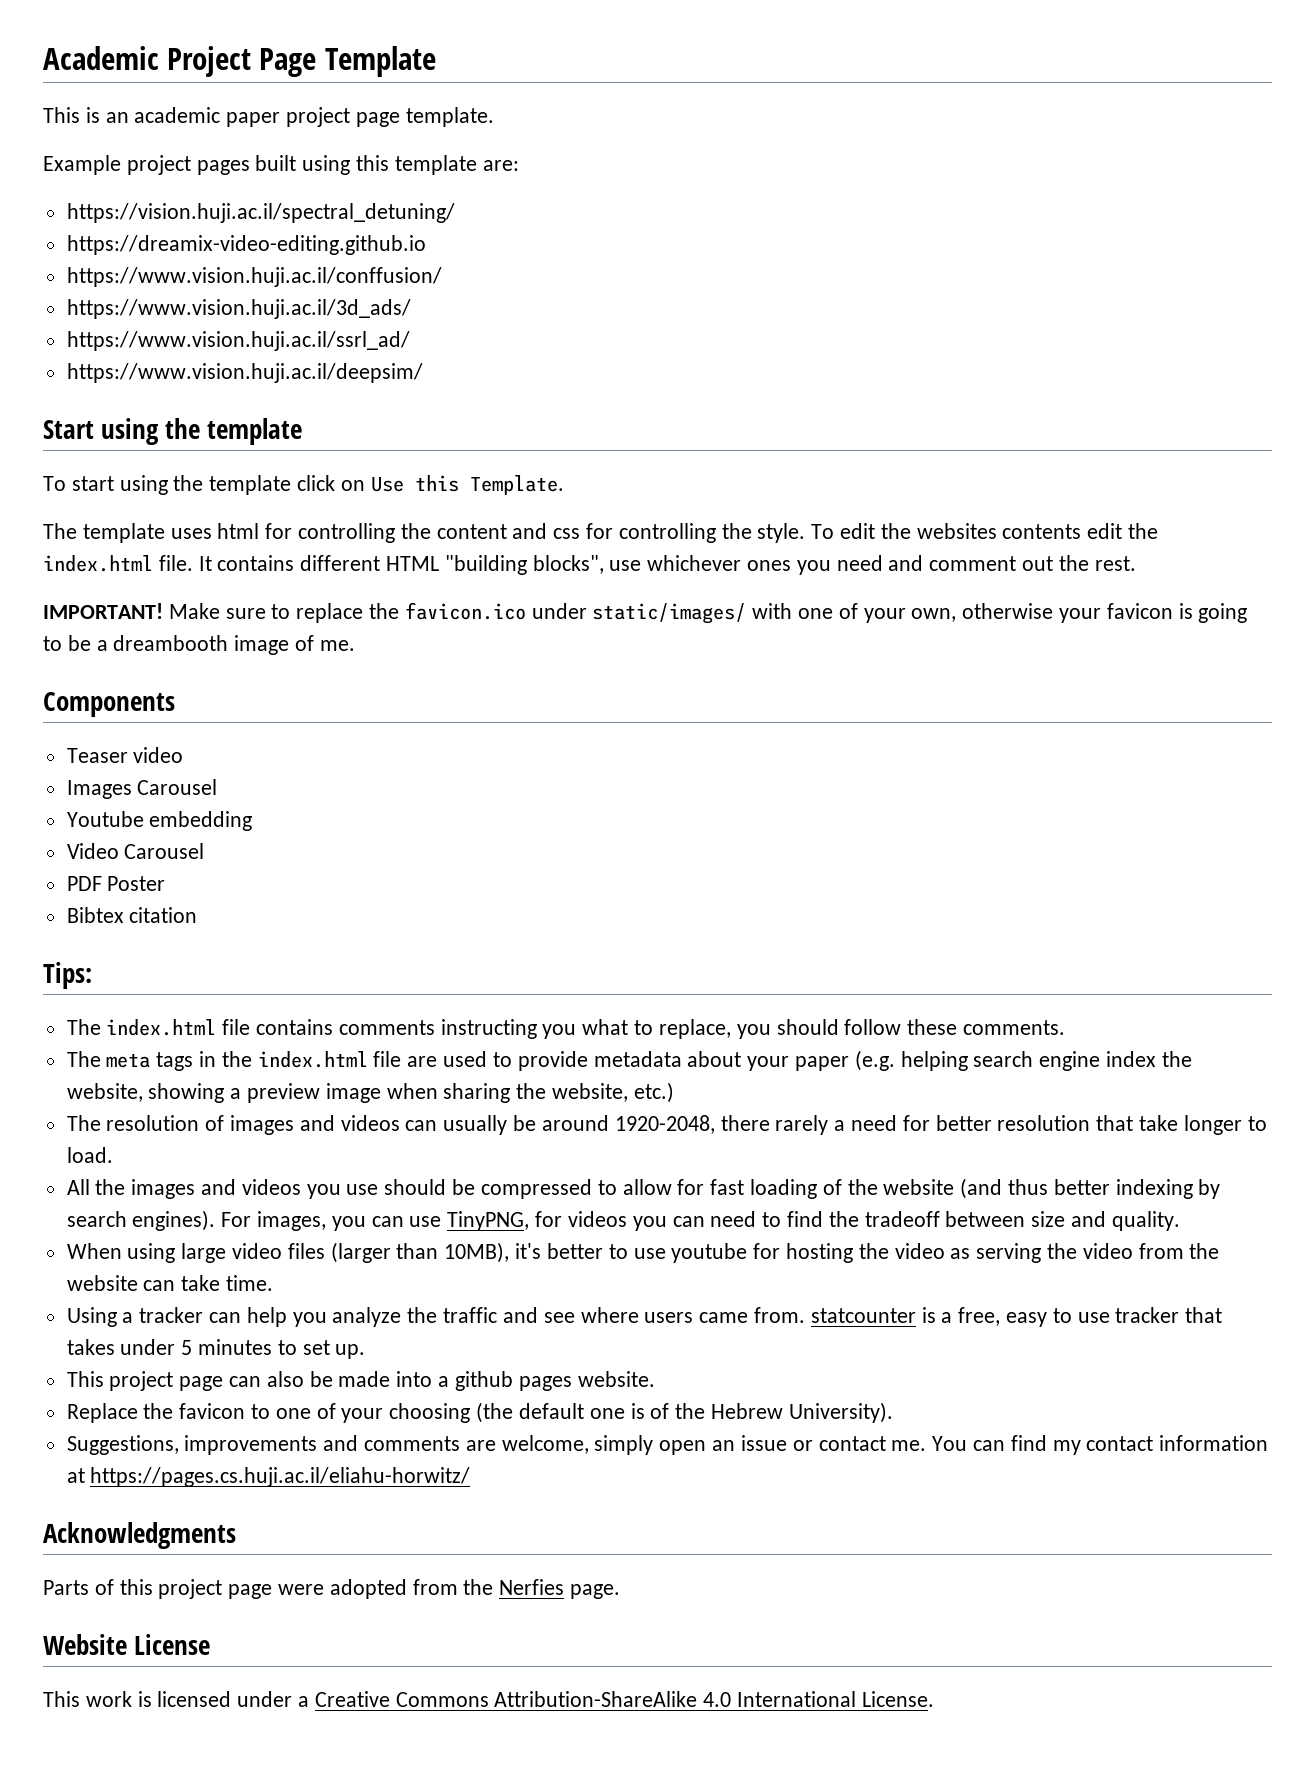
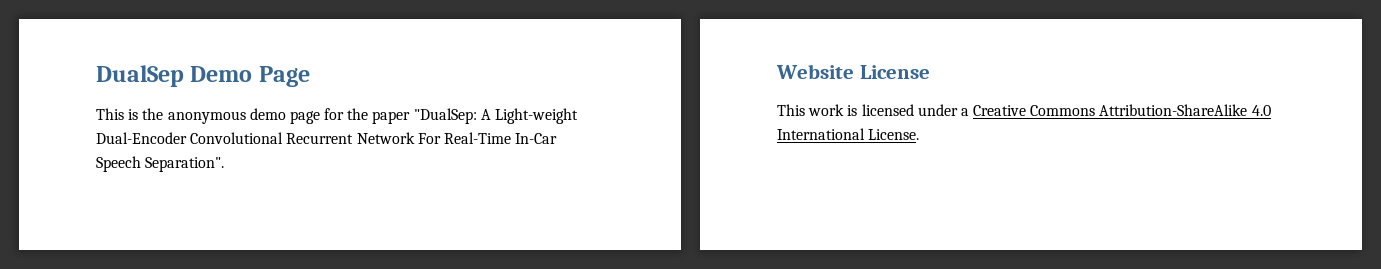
[43,46,252,77] Academic Project -> [96,65,253,87] DualSep Demo
[324,46,436,77] Template -> (310, 76) none
[105,107,494,127] [43,155,519,175] [66,203,455,223] [66,235,426,255] [66,267,442,287] [66,299,411,319] [66,331,410,351] [66,363,423,383] [43,418,303,445] [43,475,564,495] [43,523,1159,543] [43,555,1136,575] [43,602,1248,624] [43,635,355,655] [43,692,175,717] [66,747,184,763] [66,779,218,799] [66,811,253,831] [66,843,205,859] [66,876,166,891] [66,907,198,923] [43,962,92,989] [66,1019,1065,1039] [66,1050,1192,1071] [66,1082,674,1103] [66,1115,1267,1135] [66,1147,113,1163] [66,1178,1221,1199] [66,1210,1180,1231] [66,1242,1220,1263] [66,1275,274,1291] [66,1307,1223,1327] [66,1339,366,1359] [66,1371,655,1391] [66,1402,893,1423] [66,1435,1269,1455] [66,1467,471,1487] [43,1522,236,1549] [43,1579,621,1599] an academic paper project page template. // Example project pages built using this template are: // https://vision.huji.ac.il/spectral_detuning/ // https://dreamix-video-editing.github.io // https://www.vision.huji.ac.il/conffusion/ // https://www.vision.huji.ac.il/3d_ads/ // https://www.vision.huji.ac.il/ssrl_ad/ // https://www.vision.huji.ac.il/deepsim/ // Start using the template // To start using the template click on Use this Template. // The template uses html for controlling the content and css for controlling the style. To edit the websites contents edit the index.html file. It contains different HTML "building blocks", use whichever ones you need and comment out the rest. // IMPORTANT! Make sure to replace the favicon.ico under static/images/ with one of your own, otherwise your favicon is going to be a dreambooth image of me. // Components // Teaser video // Images Carousel // Youtube embedding // Video Carousel // PDF Poster // Bibtex citation // Tips: // The index.html file contains comments instructing you what to replace, you should follow these comments. // The meta tags in the index.html file are used to provide metadata about your paper (e.g. helping search engine index the website, showing a preview image when sharing the website, etc.) // The resolution of images and videos can usually be around 1920-2048, there rarely a need for better resolution that take longer to load. // All the images and videos you use should be compressed to allow for fast loading of the website (and thus better indexing by search engines). For images, you can use TinyPNG, for videos you can need to find the tradeoff between size and quality. // When using large video files (larger than 10MB), it's better to use youtube for hosting the video as serving the video from the website can take time. // Using a tracker can help you analyze the traffic and see where users came from. statcounter is a free, easy to use tracker that takes under 5 minutes to set up. // This project page can also be made into a github pages website. // Replace the favicon to one of your choosing (the default one is of the Hebrew University). // Suggestions, improvements and comments are welcome, simply open an issue or contact me. You can find my contact information at https://pages.cs.huji.ac.il/eliahu-horwitz/ // Acknowledgments // Parts of this project page were adopted from the Nerfies page. -> [142,108,579,124] [96,132,558,144] [96,156,225,172] the anonymous demo page for the paper "DualSep: A Light-weight Dual-Encoder Convolutional Recurrent Network For Real-Time In-Car Speech Separation".

